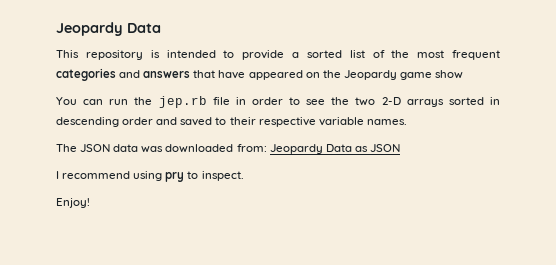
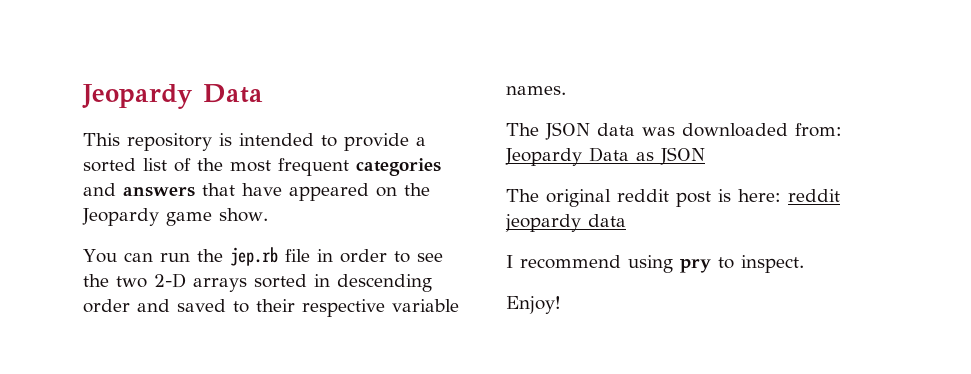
[435,70,464,79] show -> [219,208,268,222] show.
(400, 148) none -> [506,189,840,207] [505,214,626,232] // The original reddit post is here: reddit jeopardy data

